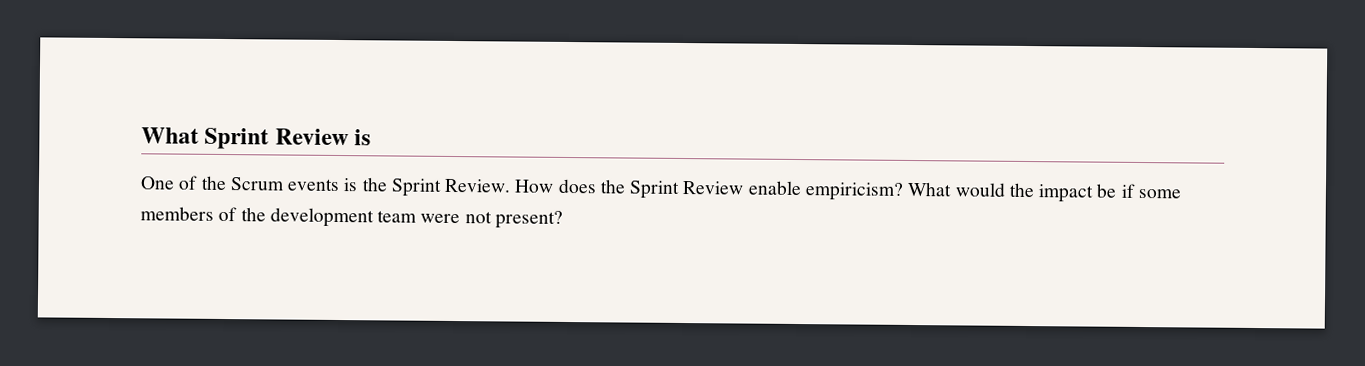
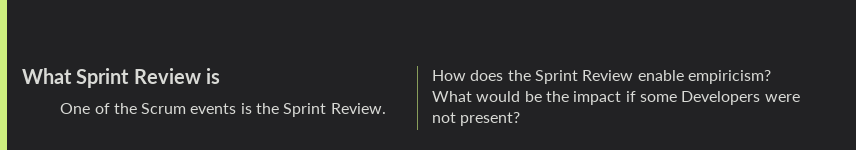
(1006, 189) none -> [524,91,542,102] be
[1096,183,1118,198] be -> (622, 98) none
[140,206,418,228] members of the development team -> [681,91,761,105] Developers

